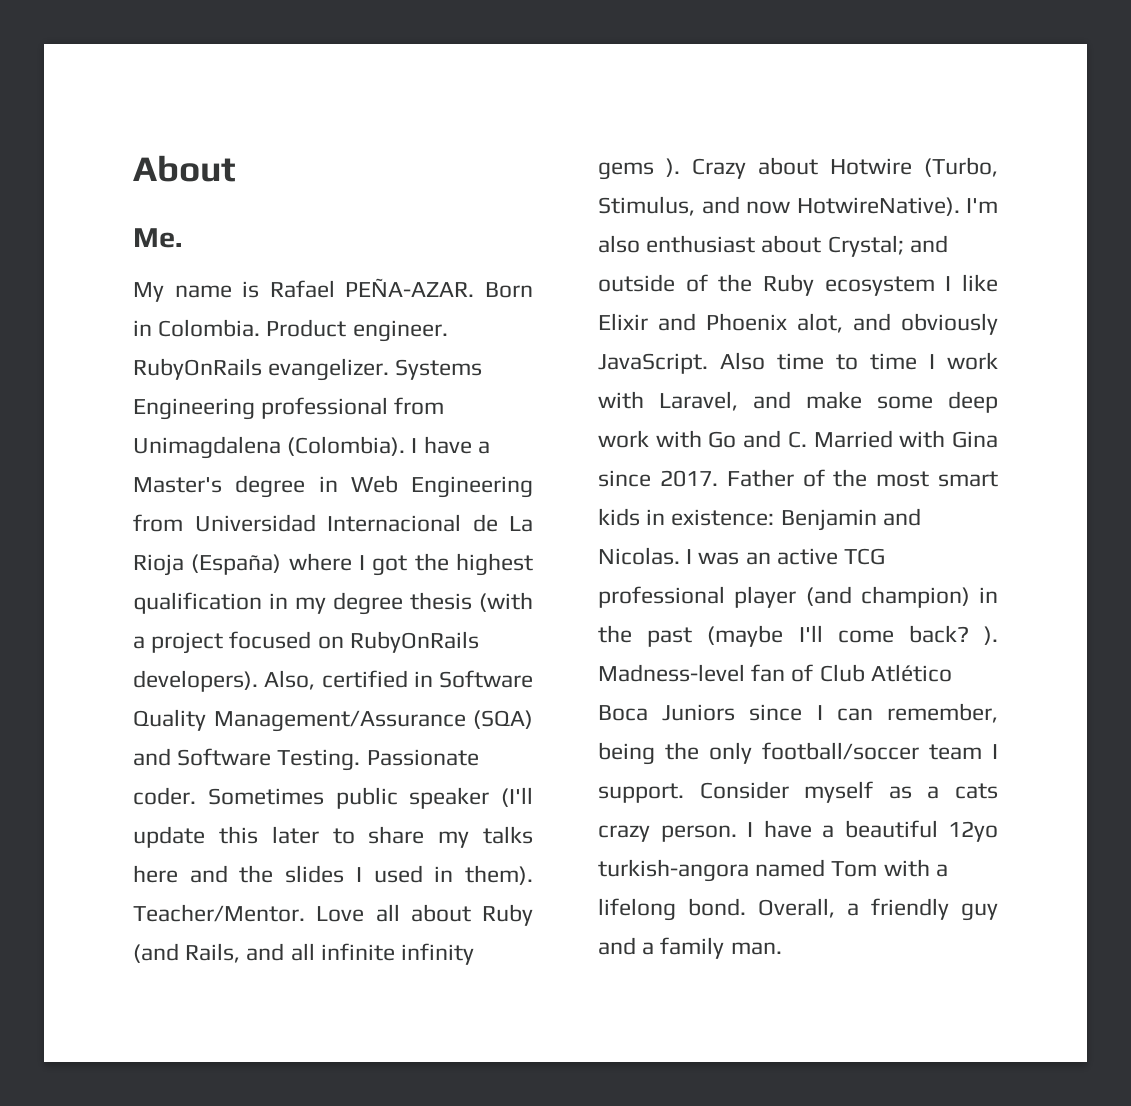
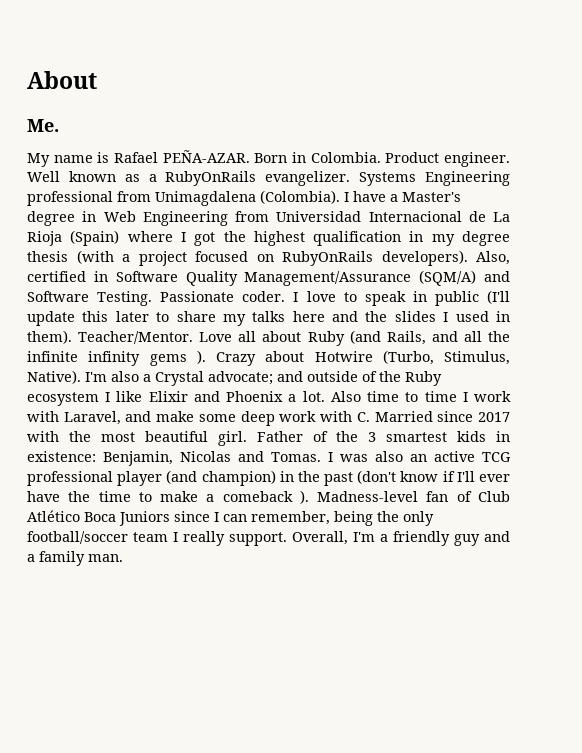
(448, 331) none -> [27,171,157,182] Well known as a
[191,554,282,575] (España) -> [70,230,120,246] (Spain)
[473,710,533,729] (SQA) -> [419,270,477,286] (SQM/A)
[207,787,490,809] Sometimes public speaker -> [293,291,479,306] I love to speak in public
(315, 952) none -> [488,331,511,342] the
[701,196,998,216] [598,235,904,257] and now HotwireNative). I'm also enthusiast about Crystal; -> [27,370,273,386] Native). I'm also a Crystal advocate;
[797,313,998,335] [598,353,708,374] alot, and obviously JavaScript. -> [288,391,325,402] a lot.
[708,430,998,448] [598,470,718,487] Go and C. Married with Gina since 2017. -> [356,411,511,422] [27,431,247,446] C. Married since 2017 with the most beautiful girl.
[876,471,998,487] most smart -> [368,432,447,442] 3 smartest
[780,508,921,531] [598,547,680,565] Benjamin and Nicolas. -> [103,451,321,466] Benjamin, Nicolas and Tomas.
(740, 558) none -> [375,451,403,462] also
[707,625,969,647] (maybe I'll come back? -> [357,470,511,484] [27,491,293,502] (don't know if I'll ever have the time to make a comeback
[598,781,998,803] [598,820,998,842] [598,859,948,882] [598,898,835,921] support. Consider myself as a cats crazy person. I have a beautiful 12yo turkish-angora named Tom with a lifelong bond. Overall, -> [183,531,375,546] really support. Overall, I'm

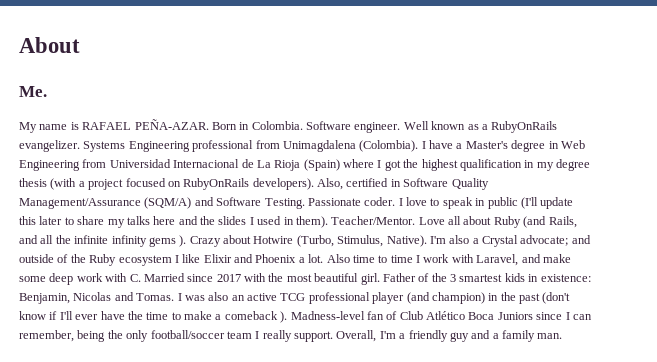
[114,152,158,163] Rafael -> [82,122,132,130] RAFAEL
[385,152,440,163] Product -> [306,121,351,130] Software

